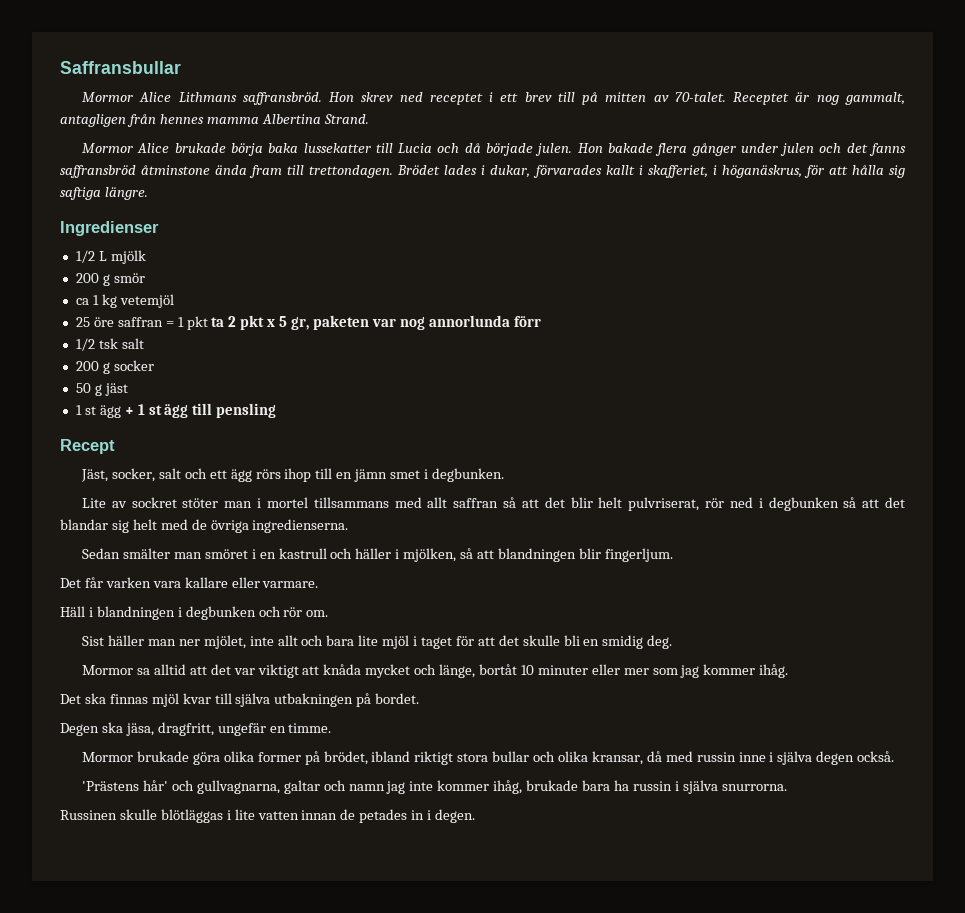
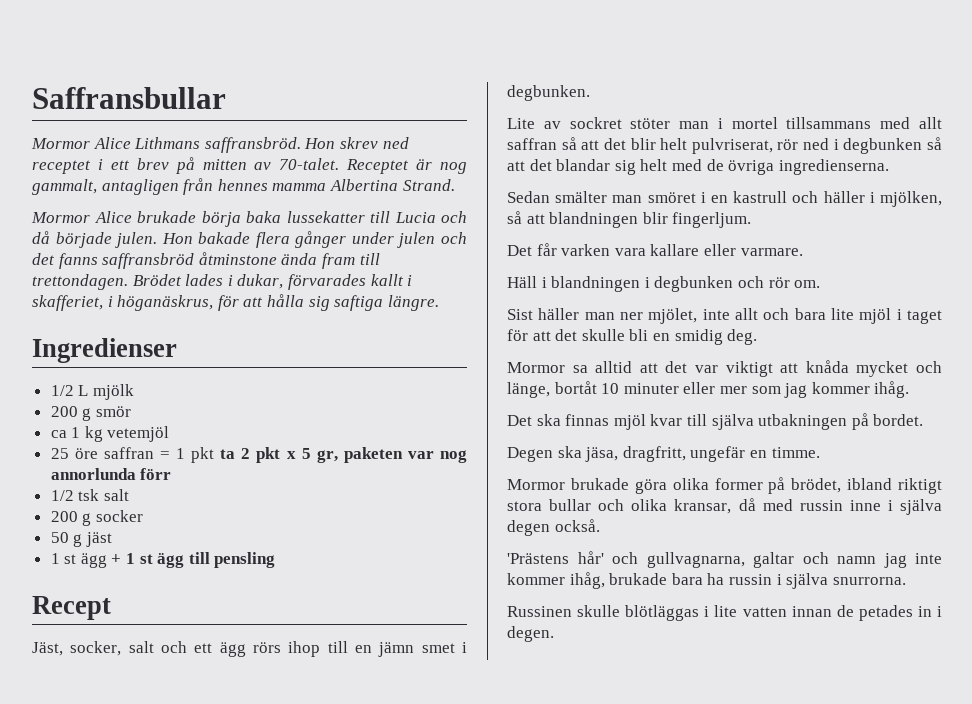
[557,92,575,102] till -> (169, 164) none

